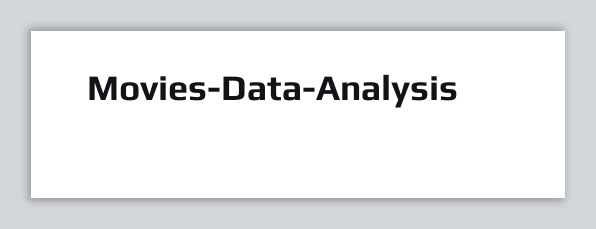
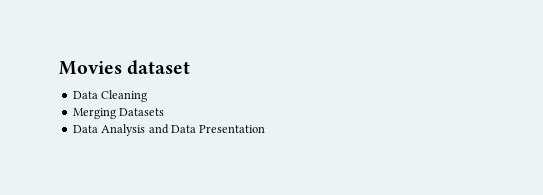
[87,74,458,108] Movies-Data-Analysis -> [59,60,191,75] [72,90,148,102] [72,108,165,119] [72,124,266,136] Movies dataset // Data Cleaning // Merging Datasets // Data Analysis and Data Presentation

